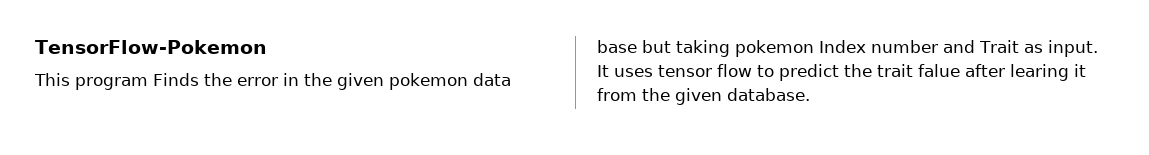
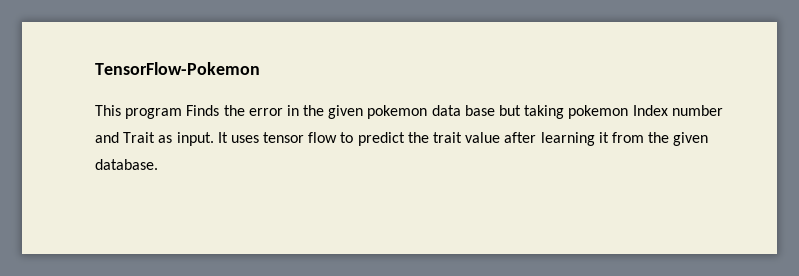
[918,64,1069,81] falue after learing -> [465,132,595,146] value after learning

